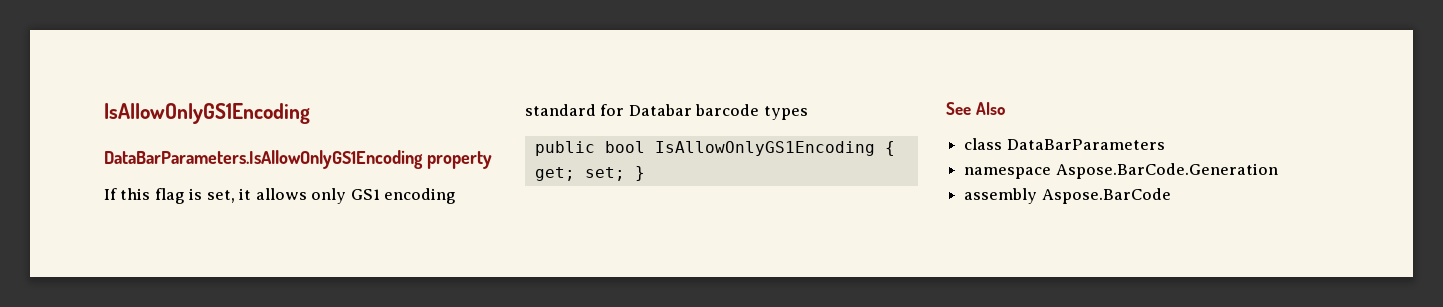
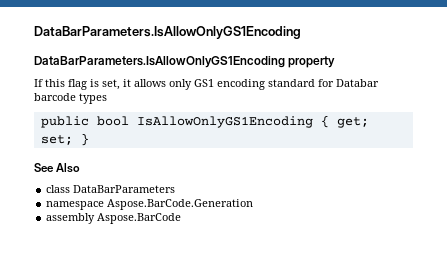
[104,103,310,124] IsAllowOnlyGS1Encoding -> [34,26,301,39] DataBarParameters.IsAllowOnlyGS1Encoding

